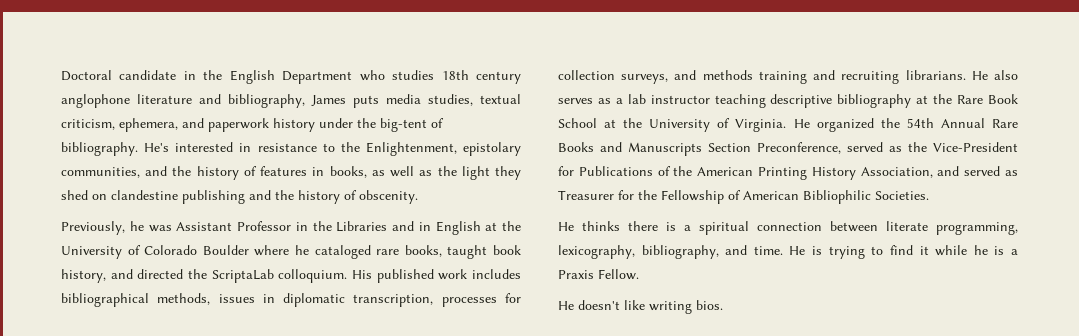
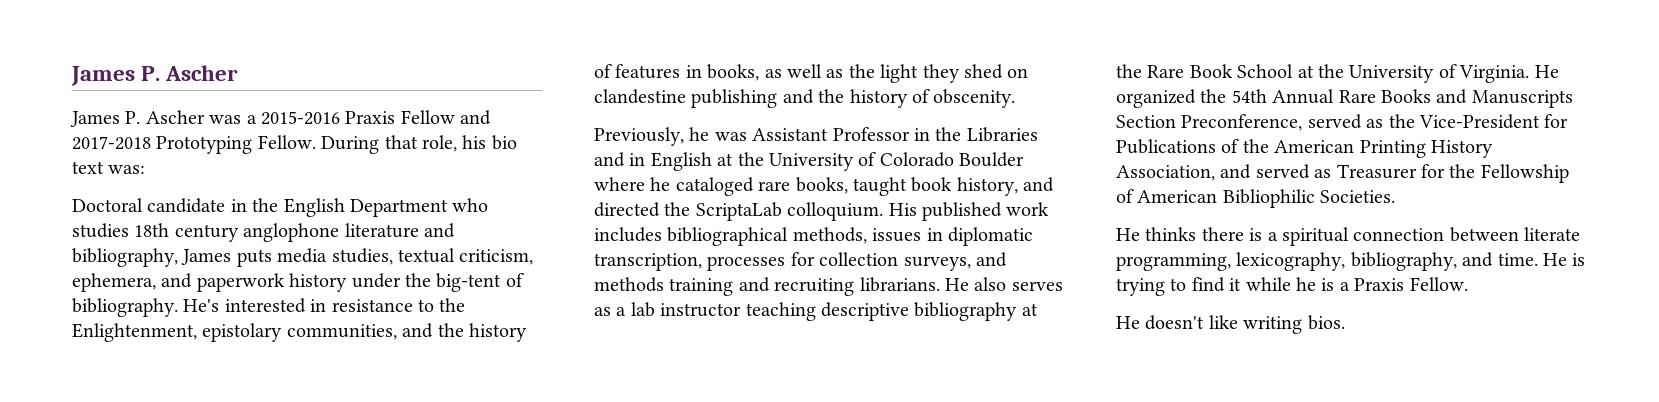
(61, 75) none -> [71,65,239,86] [70,110,492,127] [72,135,517,154] [72,161,146,174] James P. Ascher // James P. Ascher was a 2015-2016 Praxis Fellow and 2017-2018 Prototyping Fellow. During that role, his bio text was: //

